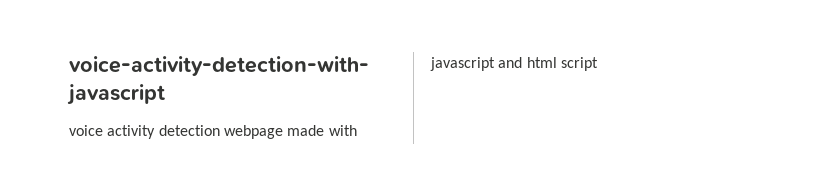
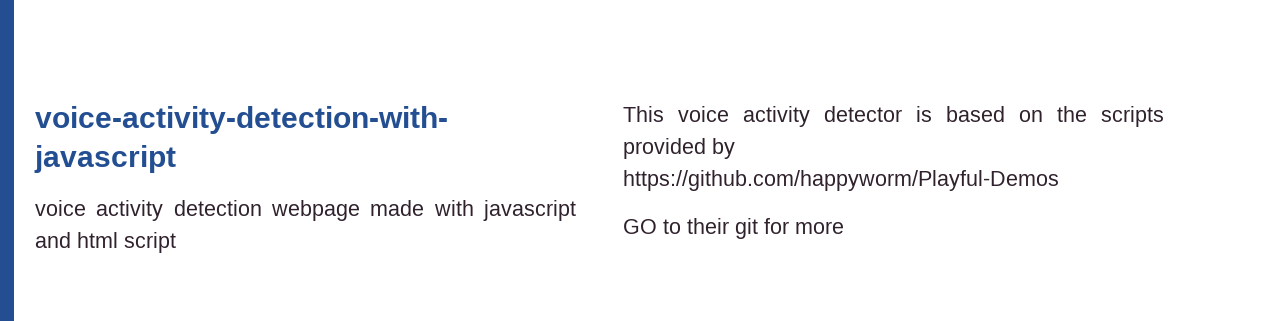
(598, 64) none -> [623,106,1164,127] [623,138,735,159] [623,170,1059,191] [623,218,844,239] // This voice activity detector is based on the scripts provided by https://github.com/happyworm/Playful-Demos // GO to their git for more

